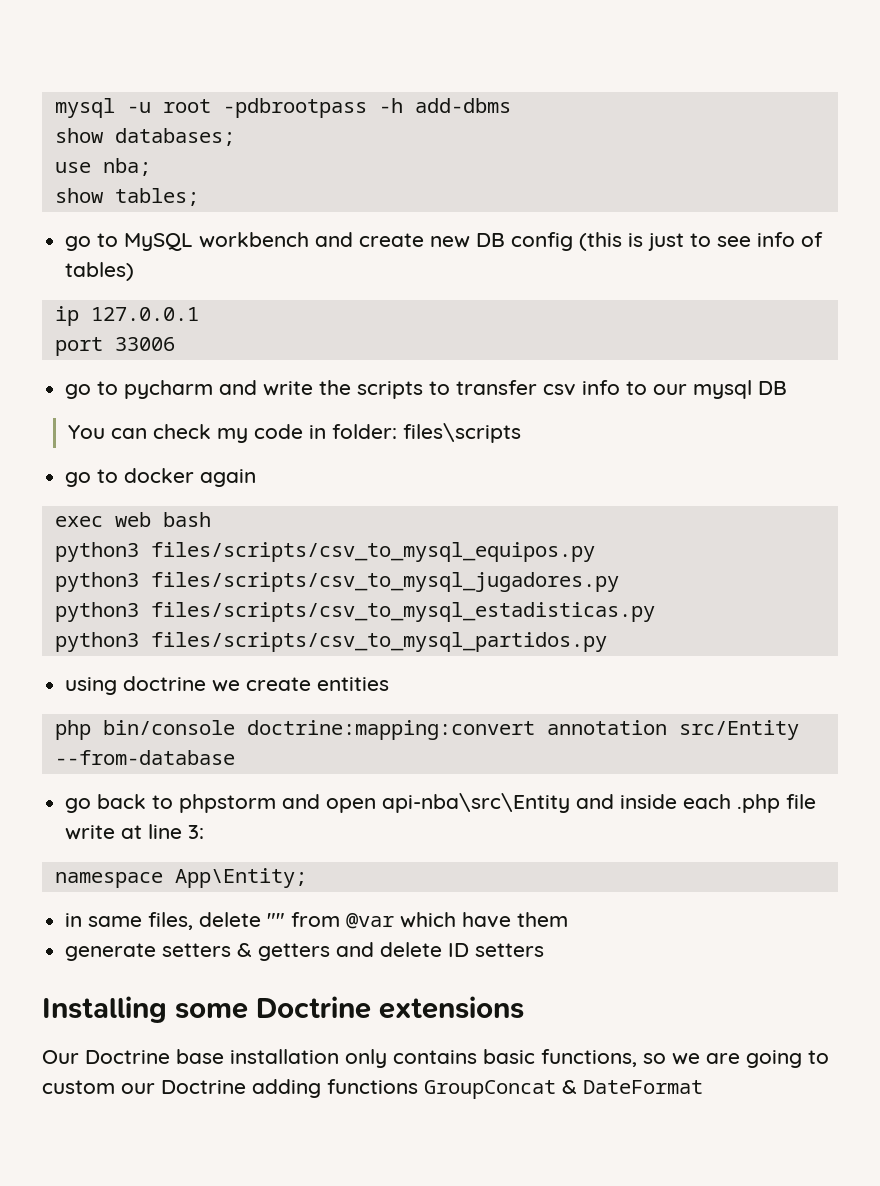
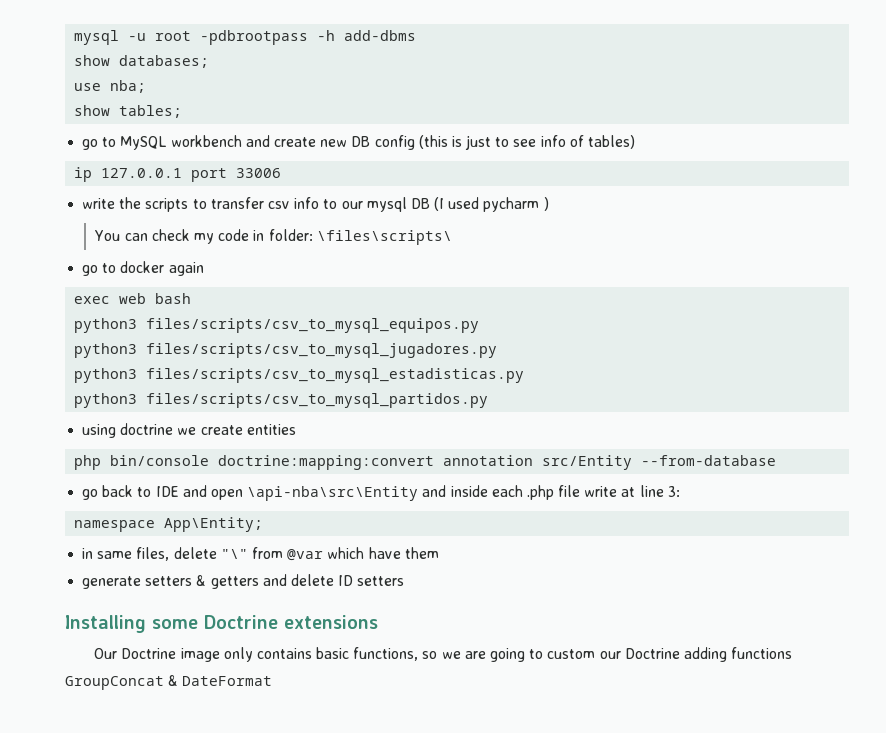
(199, 314) // -> (183, 173) none
[65,380,258,399] go to pycharm and -> (282, 173) none
(788, 388) none -> [434,197,549,212] (I used pycharm )
[402,423,521,443] files\scripts -> [316,230,452,245] \files\scripts\
[179,794,277,813] phpstorm -> [155,486,179,497] IDE
[382,793,571,813] api-nba\src\Entity -> [247,486,419,501] \api-nba\src\Entity
[267,913,286,927] "" -> [220,549,248,559] "\"
[176,1049,339,1064] base installation -> [180,648,220,662] image

